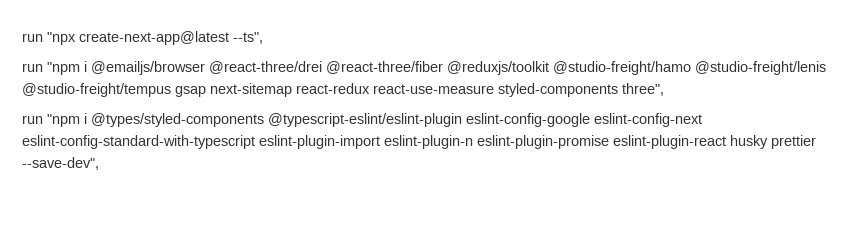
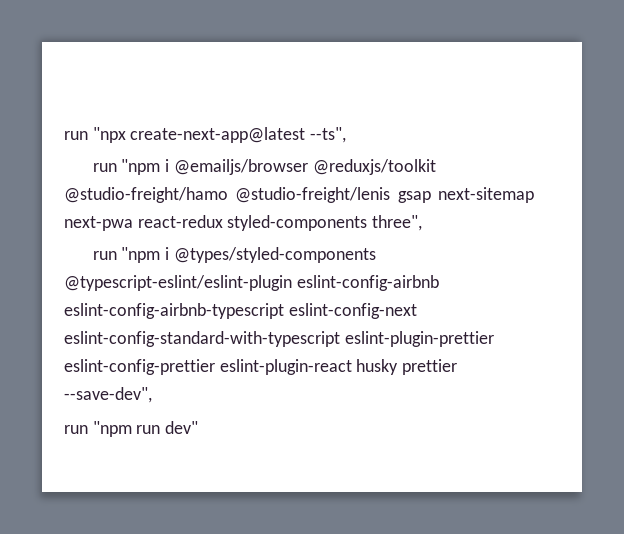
[209,61,443,74] @react-three/drei @react-three/fiber -> (308, 167) none
[22,83,171,97] @studio-freight/tempus -> (391, 195) none
[296,83,494,94] react-redux react-use-measure -> [64,215,223,231] next-pwa react-redux
[466,113,702,127] [22,135,609,149] eslint-config-google eslint-config-next eslint-config-standard-with-typescript eslint-plugin-import eslint-plugin-n eslint-plugin-promise -> [296,275,439,291] [64,303,417,319] [64,331,494,347] [64,359,215,375] eslint-config-airbnb eslint-config-airbnb-typescript eslint-config-next eslint-config-standard-with-typescript eslint-plugin-prettier eslint-config-prettier
(99, 163) none -> [64,421,199,437] // run "npm run dev"

